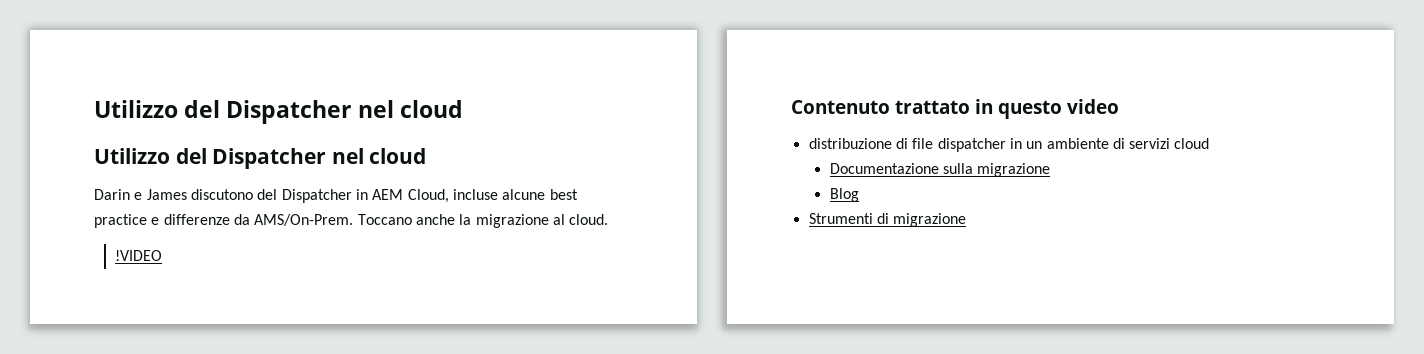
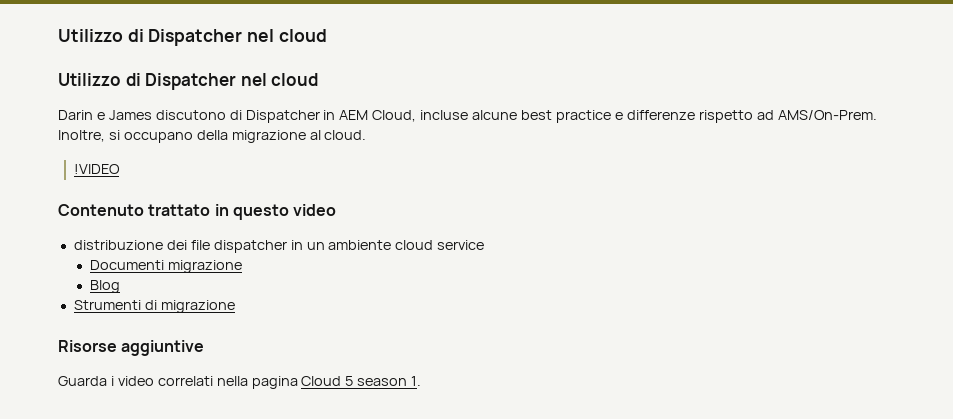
[94,100,221,118] Utilizzo del -> [58,29,144,42] Utilizzo di
[175,148,207,164] del -> [125,73,141,86] di
[257,189,278,200] del -> [229,110,242,120] di
[233,214,472,226] da AMS/On-Prem. Toccano anche la -> [698,110,877,123] [58,130,228,143] rispetto ad AMS/On-Prem. Inoltre, si occupano della
[895,138,908,149] di -> [166,240,187,250] dei
[1112,138,1210,149] [829,163,973,174] di servizi cloud // Documentazione sulla -> [395,240,485,250] [89,260,164,270] cloud service // Documenti
(967, 220) none -> [58,340,205,356] [58,376,422,389] // Risorse aggiuntive // Guarda i video correlati nella pagina Cloud 5 season 1.

